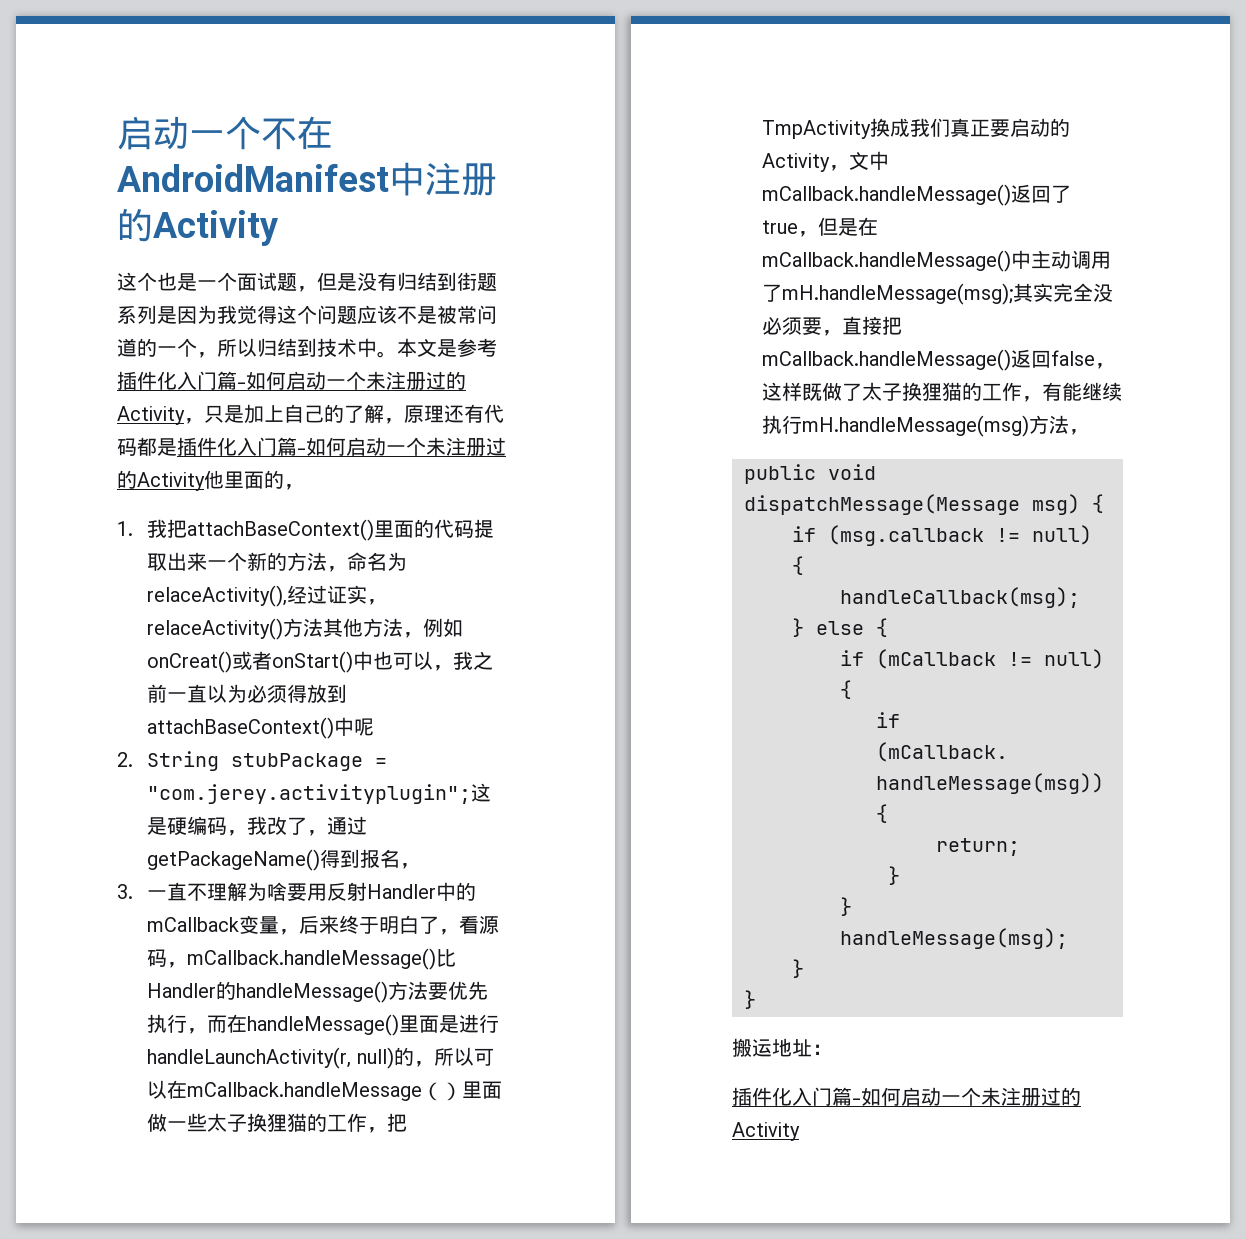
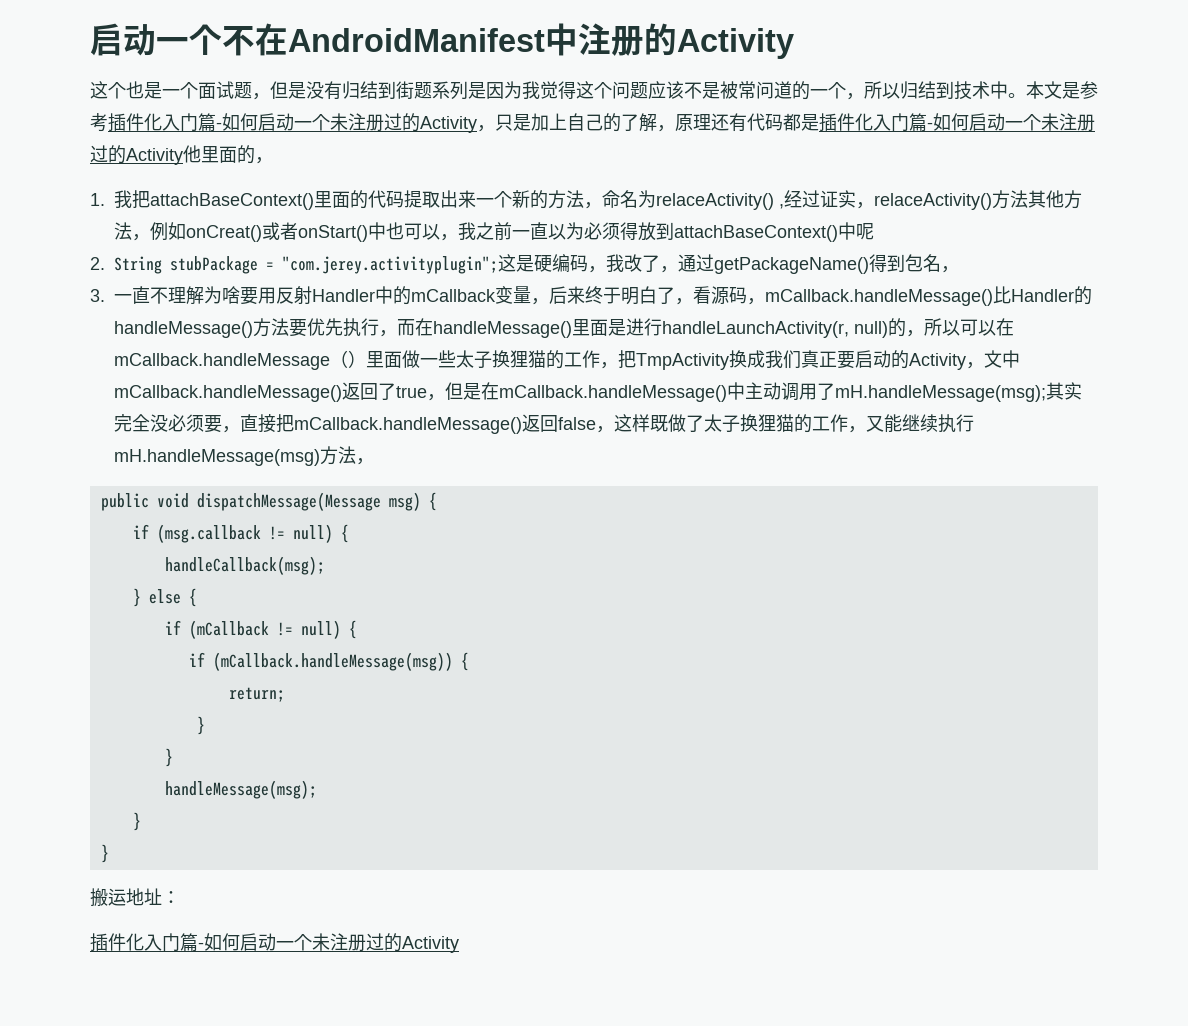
[147,585,288,607] relaceActivity(), -> [656,193,785,210] relaceActivity() ,
[360,849,381,868] 报 -> [905,254,924,272] 包
[1042,382,1063,401] 有 -> [866,415,885,432] 又

